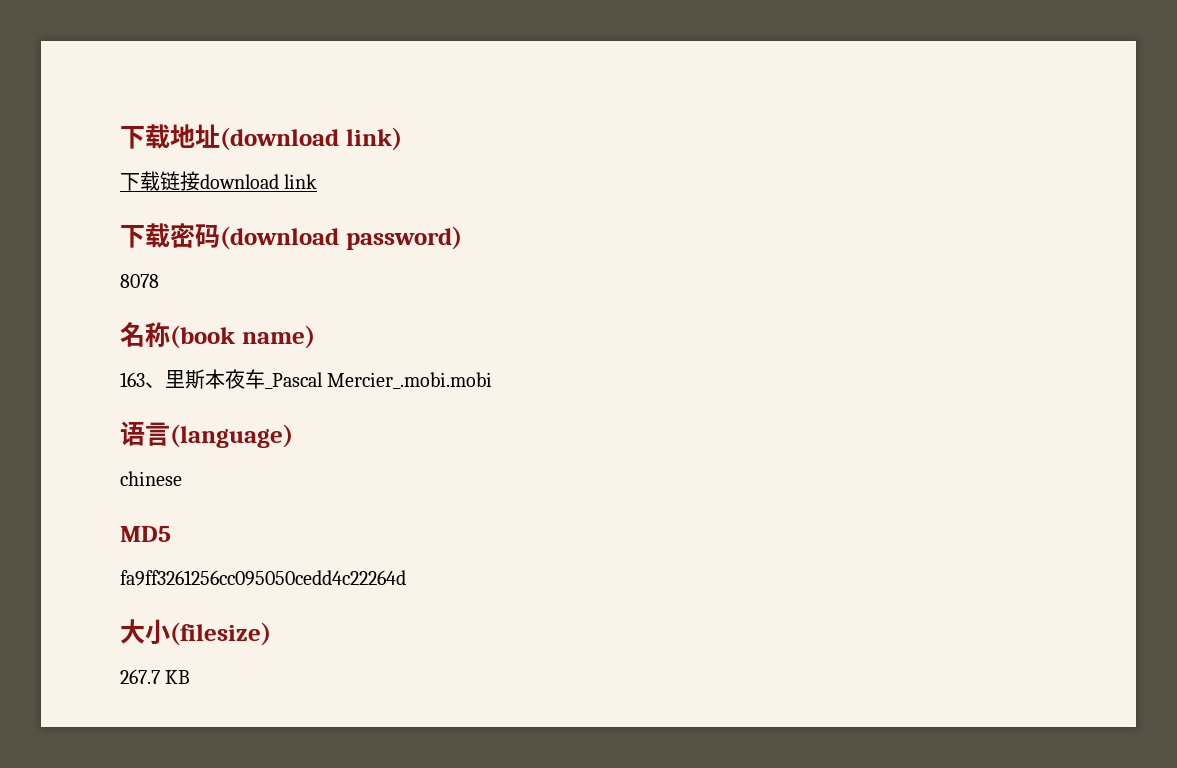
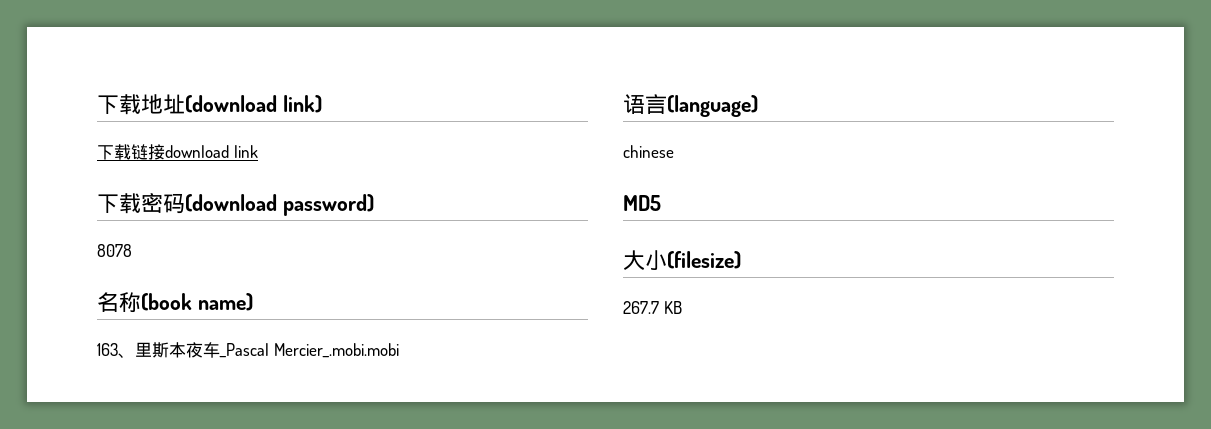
[120,570,406,586] // fa9ff3261256cc095050cedd4c22264d -> (661, 203) none

